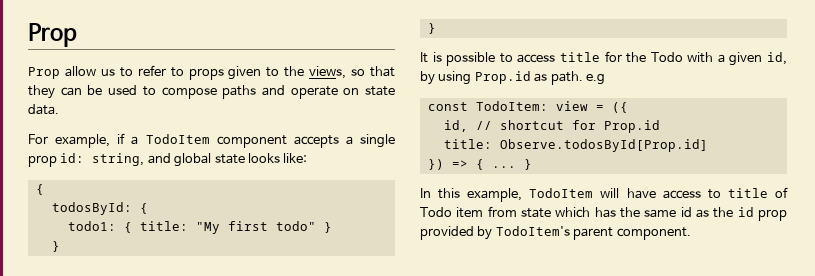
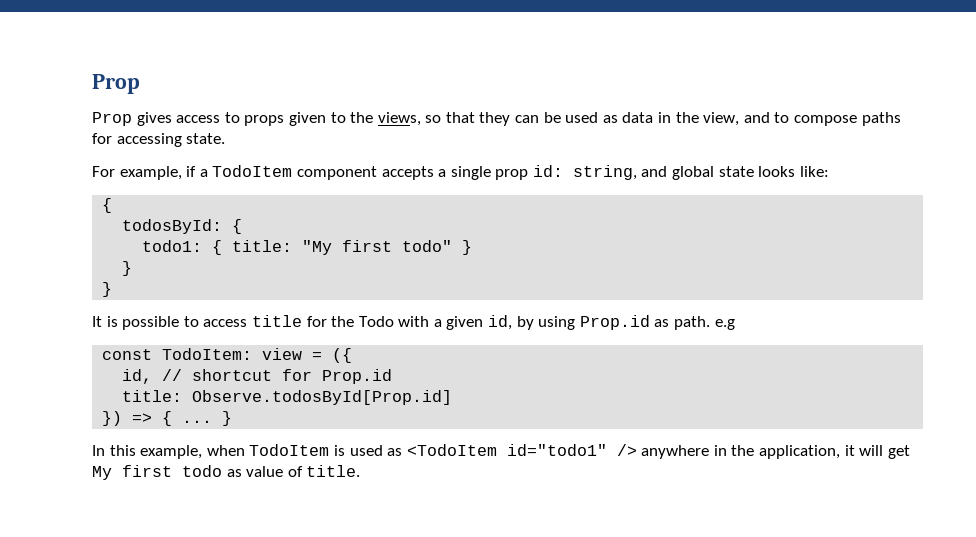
[64,65,166,77] allow us to refer -> [136,112,221,126] gives access
[142,85,395,99] [28,104,59,115] to compose paths and operate on state data. -> [602,112,901,126] [92,133,226,147] as data in the view, and to compose paths for accessing state.
[529,187,788,199] [420,206,787,221] [420,226,691,240] TodoItem will have access to title of Todo item from state which has the same id as the id prop provided by TodoItem's parent component. -> [206,444,910,459] [92,465,361,480] when TodoItem is used as <TodoItem id="todo1" /> anywhere in the application, it will get My first todo as value of title.

